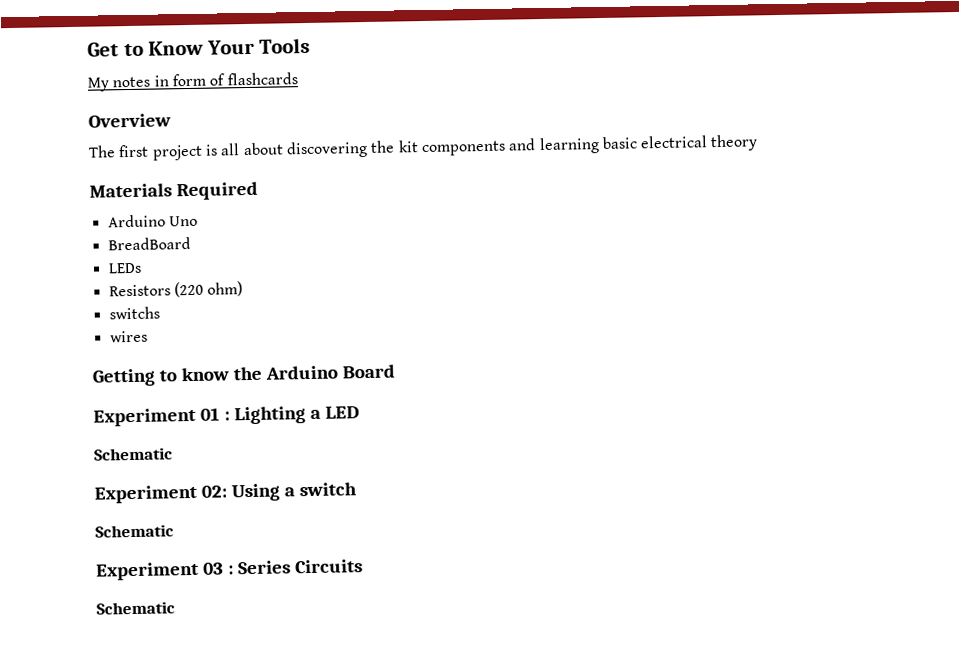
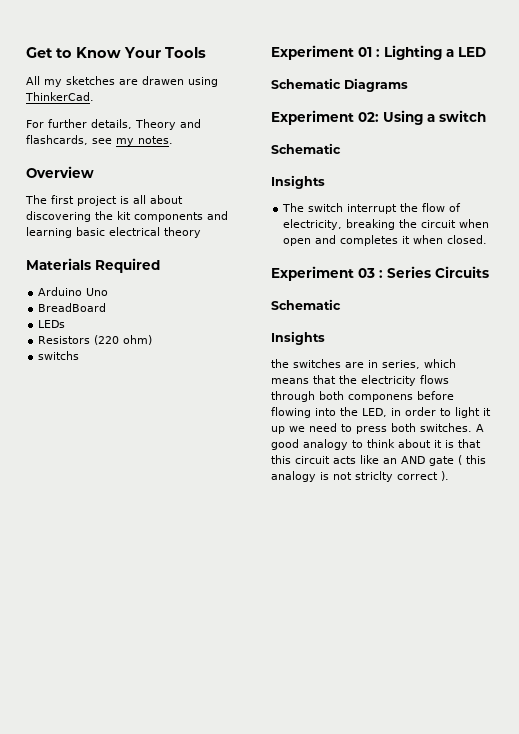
[87,72,298,92] My notes in form of flashcards -> [26,76,218,87] [25,92,94,101] [26,119,201,130] [26,135,173,146] All my sketches are drawen using ThinkerCad. // For further details, Theory and flashcards, see my notes.
[109,330,148,343] [92,364,395,387] // wires // Getting to know the Arduino Board -> (80, 355) none
(173, 454) none -> [344,78,408,92] Diagrams
(174, 531) none -> [271,175,325,189] [282,203,462,214] [283,219,490,230] [283,235,488,246] // Insights // The switch interrupt the flow of electricity, breaking the circuit when open and completes it when closed.
(175, 608) none -> [271,331,325,345] [271,359,456,369] [271,375,449,386] [271,391,454,402] [271,407,491,418] [271,423,484,434] [271,439,481,450] [271,455,486,466] [271,471,449,482] // Insights // the switches are in series, which means that the electricity flows through both componens before flowing into the LED, in order to light it up we need to press both switches. A good analogy to think about it is that this circuit acts like an AND gate ( this analogy is not striclty correct ).

